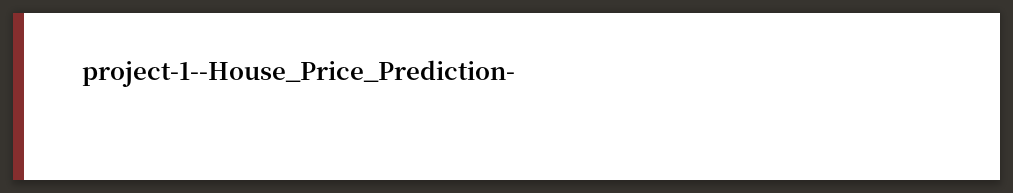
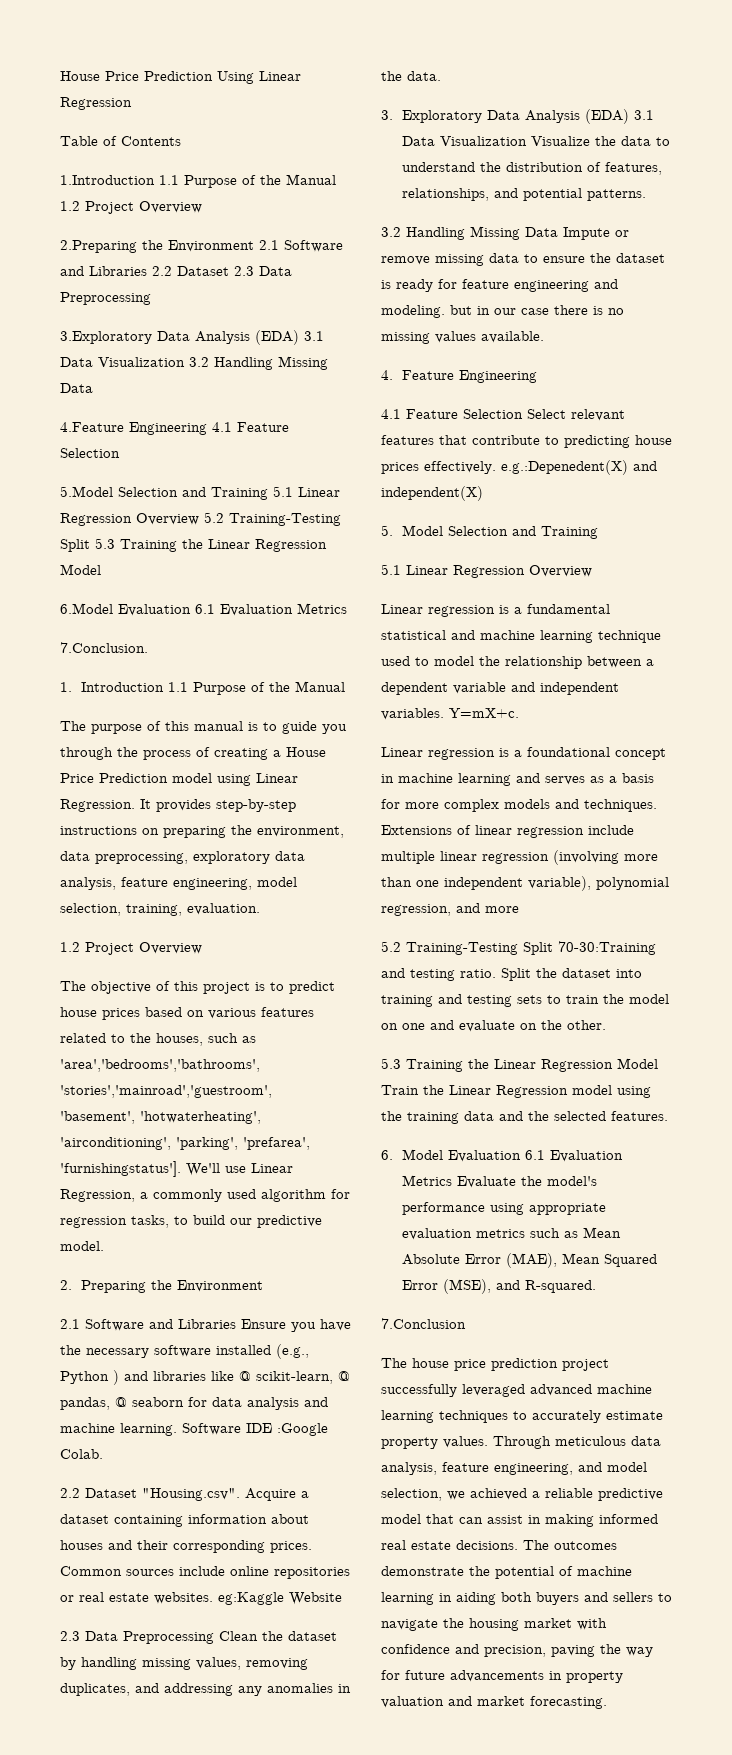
[82,60,515,87] project-1--House_Price_Prediction- -> [60,71,301,84] [60,97,132,110] [60,136,181,146] [60,174,336,188] [60,201,202,214] [60,240,343,253] [60,266,292,276] [60,292,151,305] [60,330,324,345] [60,356,328,370] [60,383,93,393] [60,422,289,435] [60,448,120,458] [60,486,340,500] [60,512,341,526] [60,538,327,552] [60,564,101,575] [60,603,347,616] [60,642,148,653] [60,681,345,695] [60,721,347,734] [60,747,326,760] [60,773,298,786] [60,799,296,812] [60,825,344,838] [60,851,305,864] [60,877,297,890] [60,903,260,916] [60,942,202,955] [60,981,335,994] [60,1007,314,1020] [60,1033,256,1046] [60,1059,260,1072] [60,1085,272,1098] [60,1111,261,1124] [60,1137,310,1150] [60,1161,293,1177] [60,1189,350,1202] [60,1215,322,1228] [60,1241,104,1251] [60,1280,263,1293] [60,1319,351,1332] [60,1344,309,1359] [60,1370,350,1385] [60,1397,328,1410] [60,1423,328,1436] [60,1449,103,1459] [60,1488,309,1501] [60,1514,309,1527] [60,1540,312,1553] [60,1566,350,1579] [60,1592,342,1605] [60,1631,337,1644] [60,1657,308,1670] [60,1683,351,1696] [381,71,441,81] [381,109,654,124] [401,136,670,146] [401,162,662,175] [401,188,646,201] [381,226,629,240] [381,253,665,266] [381,279,618,292] [381,305,624,318] [381,331,544,344] [381,370,537,383] [381,409,625,421] [381,435,672,448] [381,460,657,475] [381,486,483,501] [381,525,598,539] [381,564,592,578] [381,604,610,617] [381,630,661,643] [381,656,654,669] [381,682,619,695] [381,708,519,720] [381,747,666,760] [381,773,654,786] [381,799,657,812] [381,825,634,838] [381,850,658,865] [381,876,669,891] [381,903,519,916] [381,941,656,955] [381,968,642,981] [381,994,669,1007] [381,1020,606,1032] [381,1058,658,1072] [381,1085,651,1098] [381,1111,668,1124] [381,1149,623,1162] [401,1175,597,1188] [401,1202,606,1215] [401,1227,621,1240] [401,1253,657,1268] [401,1279,596,1294] [381,1318,466,1329] [381,1358,609,1371] [381,1384,652,1397] [381,1410,663,1423] [381,1436,661,1449] [381,1462,647,1475] [381,1488,663,1501] [381,1514,658,1527] [381,1540,617,1550] [381,1566,632,1579] [381,1592,672,1605] [381,1618,607,1631] [381,1644,653,1657] [381,1670,623,1683] [381,1696,607,1709] House Price Prediction Using Linear Regression // Table of Contents // 1.Introduction 1.1 Purpose of the Manual 1.2 Project Overview // 2.Preparing the Environment 2.1 Software and Libraries 2.2 Dataset 2.3 Data Preprocessing // 3.Exploratory Data Analysis (EDA) 3.1 Data Visualization 3.2 Handling Missing Data // 4.Feature Engineering 4.1 Feature Selection // 5.Model Selection and Training 5.1 Linear Regression Overview 5.2 Training-Testing Split 5.3 Training the Linear Regression Model // 6.Model Evaluation 6.1 Evaluation Metrics // 7.Conclusion. // 1. Introduction 1.1 Purpose of the Manual // The purpose of this manual is to guide you through the process of creating a House Price Prediction model using Linear Regression. It provides step-by-step instructions on preparing the environment, data preprocessing, exploratory data analysis, feature engineering, model selection, training, evaluation. // 1.2 Project Overview // The objective of this project is to predict house prices based on various features related to the houses, such as 'area','bedrooms','bathrooms', 'stories','mainroad','guestroom', 'basement', 'hotwaterheating', 'airconditioning', 'parking', 'prefarea', 'furnishingstatus']. We'll use Linear Regression, a commonly used algorithm for regression tasks, to build our predictive model. // 2. Preparing the Environment // 2.1 Software and Libraries Ensure you have the necessary software installed (e.g., Python ) and libraries like @ scikit-learn, @ pandas, @ seaborn for data analysis and machine learning. Software IDE :Google Colab. // 2.2 Dataset "Housing.csv". Acquire a dataset containing information about houses and their corresponding prices. Common sources include online repositories or real estate websites. eg:Kaggle Website // 2.3 Data Preprocessing Clean the dataset by handling missing values, removing duplicates, and addressing any anomalies in the data. // 3. Exploratory Data Analysis (EDA) 3.1 Data Visualization Visualize the data to understand the distribution of features, relationships, and potential patterns. // 3.2 Handling Missing Data Impute or remove missing data to ensure the dataset is ready for feature engineering and modeling. but in our case there is no missing values available. // 4. Feature Engineering // 4.1 Feature Selection Select relevant features that contribute to predicting house prices effectively. e.g.:Depenedent(X) and independent(X) // 5. Model Selection and Training // 5.1 Linear Regression Overview // Linear regression is a fundamental statistical and machine learning technique used to model the relationship between a dependent variable and independent variables. Y=mX+c. // Linear regression is a foundational concept in machine learning and serves as a basis for more complex models and techniques. Extensions of linear regression include multiple linear regression (involving more than one independent variable), polynomial regression, and more // 5.2 Training-Testing Split 70-30:Training and testing ratio. Split the dataset into training and testing sets to train the model on one and evaluate on the other. // 5.3 Training the Linear Regression Model Train the Linear Regression model using the training data and the selected features. // 6. Model Evaluation 6.1 Evaluation Metrics Evaluate the model's performance using appropriate evaluation metrics such as Mean Absolute Error (MAE), Mean Squared Error (MSE), and R-squared. // 7.Conclusion // The house price prediction project successfully leveraged advanced machine learning techniques to accurately estimate property values. Through meticulous data analysis, feature engineering, and model selection, we achieved a reliable predictive model that can assist in making informed real estate decisions. The outcomes demonstrate the potential of machine learning in aiding both buyers and sellers to navigate the housing market with confidence and precision, paving the way for future advancements in property valuation and market forecasting.

